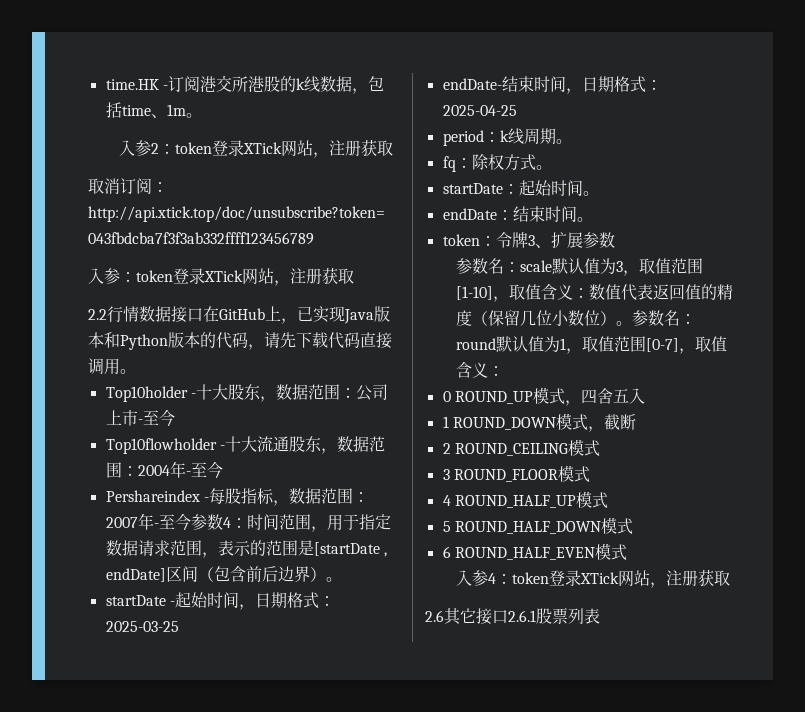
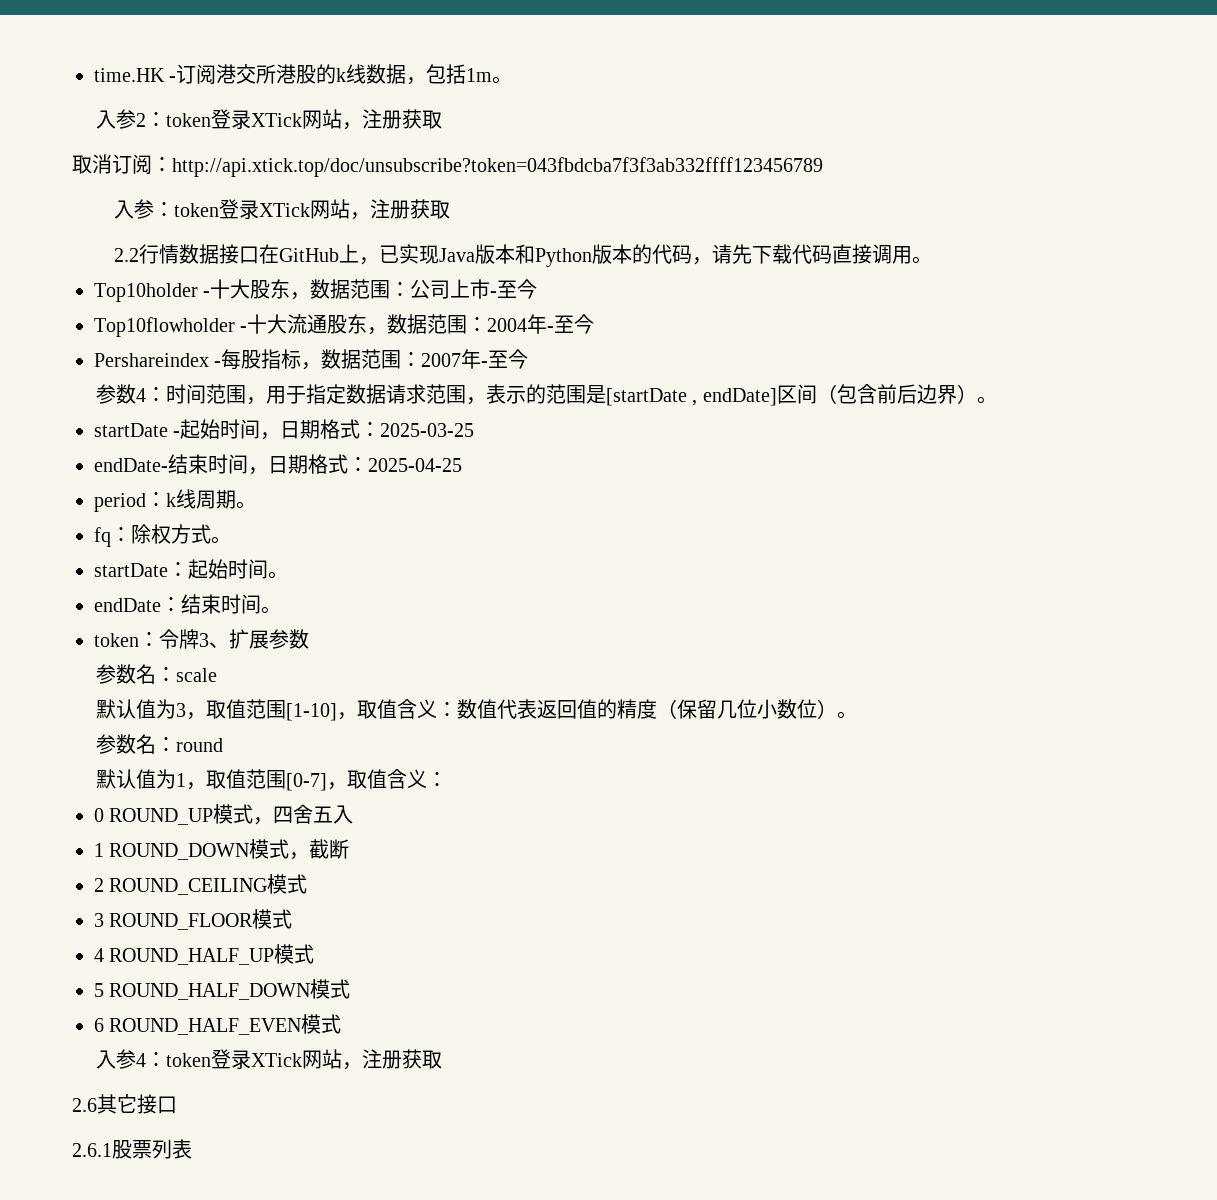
[121,105,167,118] time、 -> (467, 74) none
(191, 522) none -> (529, 359) //
(552, 266) none -> (217, 675) //
(632, 323) none -> (857, 715) //
(496, 344) none -> (223, 745) //
(508, 617) none -> (177, 1105) //

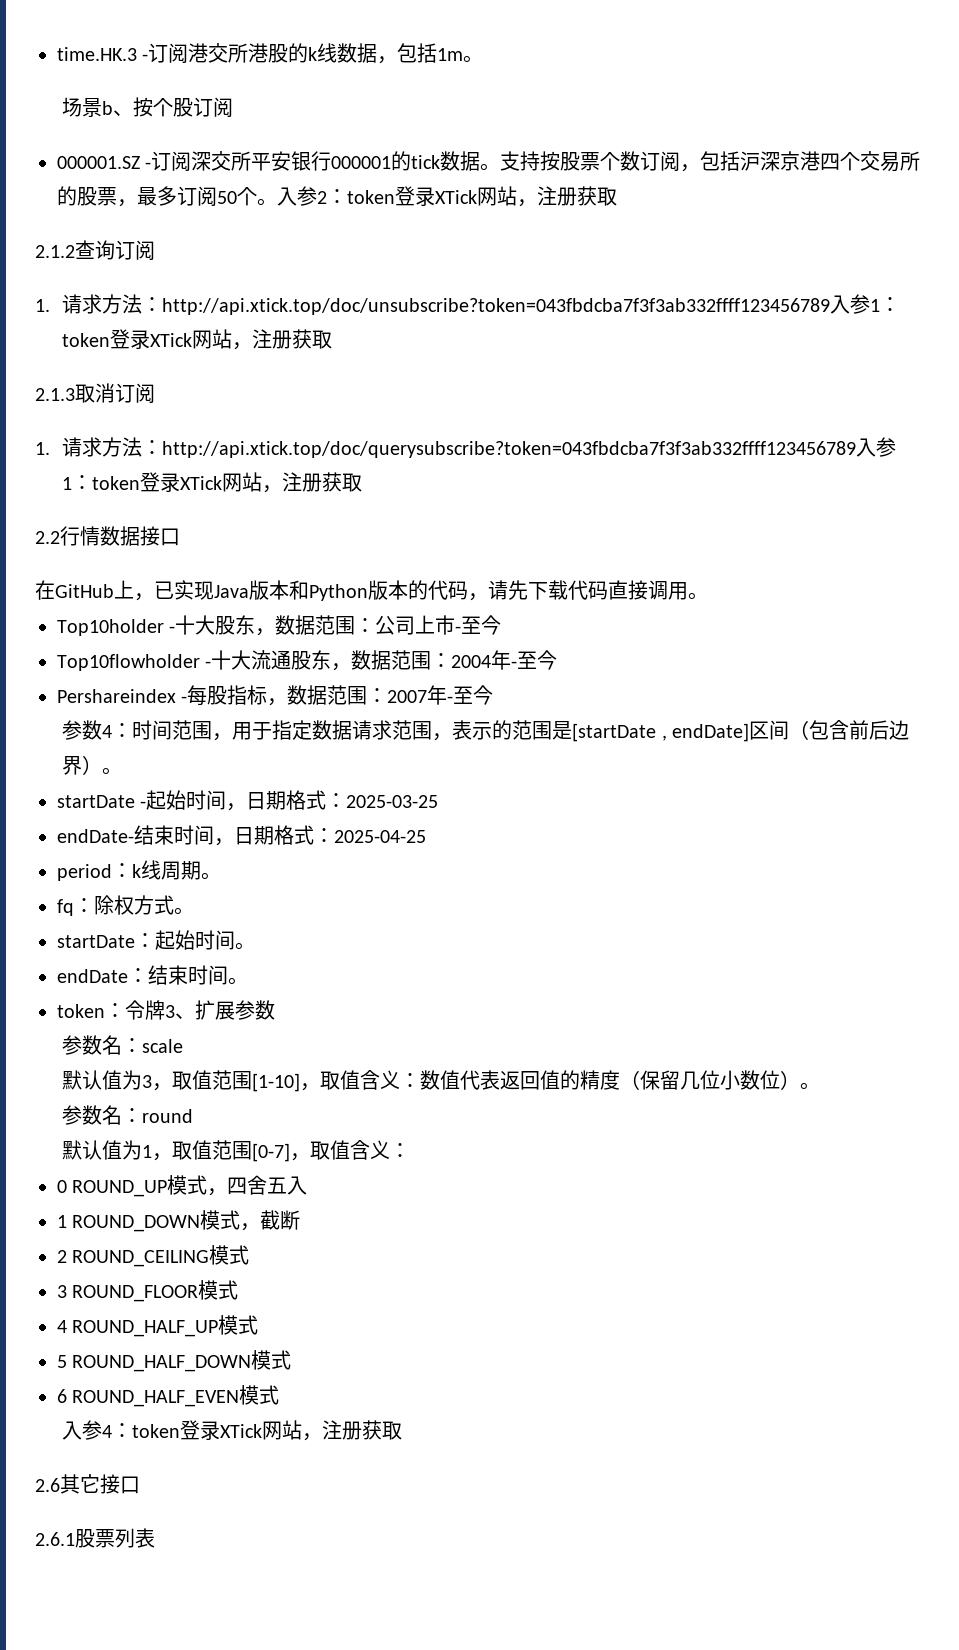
[94,68,165,82] time.HK -> [57,47,137,61] time.HK.3
(513, 80) none -> [62,97,234,117] [57,151,921,172] [57,186,277,207] 场景b、按个股订阅 // 000001.SZ -订阅深交所平安银行000001的tick数据。支持按股票个数订阅，包括沪深京港四个交易所的股票，最多订阅50个。
[72,154,823,177] [114,199,155,219] 取消订阅：http://api.xtick.top/doc/unsubscribe?token=043fbdcba7f3f3ab332ffff123456789 // 入参 -> [35,240,155,260] [35,294,901,315] [62,329,333,350] [35,383,155,403] [35,437,897,458] [62,477,73,490] 2.1.2查询订阅 // 1.请求方法：http://api.xtick.top/doc/unsubscribe?token=043fbdcba7f3f3ab332ffff123456789入参1：token登录XTick网站，注册获取 // 2.1.3取消订阅 // 1.请求方法：http://api.xtick.top/doc/querysubscribe?token=043fbdcba7f3f3ab332ffff123456789入参1
(260, 255) none -> (180, 537) //

